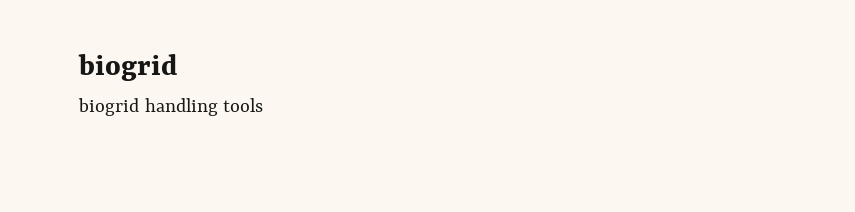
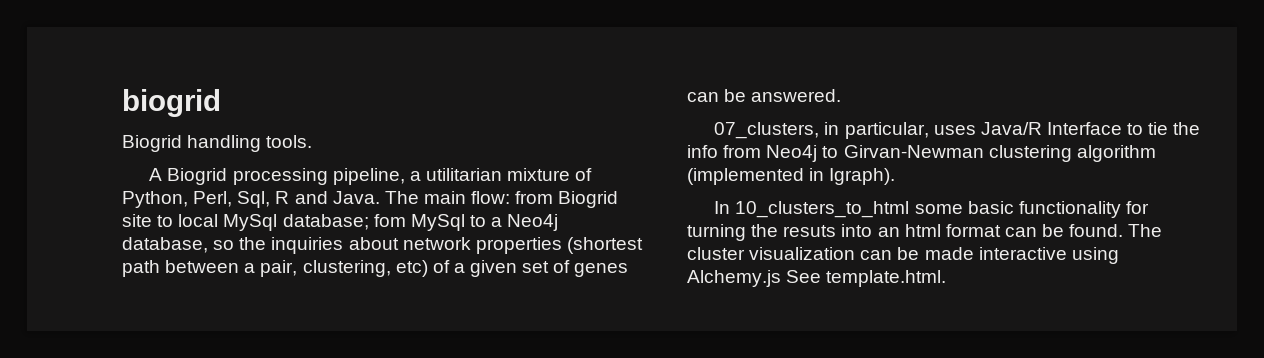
[78,98,264,116] biogrid handling tools -> [122,135,313,152] [149,168,593,185] [122,191,619,208] [122,214,559,231] [122,237,643,254] [122,260,629,277] [687,89,842,102] [714,122,1201,139] [687,145,1156,162] [687,168,896,185] [714,201,1149,218] [687,224,1163,241] [687,247,1119,264] [687,270,947,287] Biogrid handling tools. // A Biogrid processing pipeline, a utilitarian mixture of Python, Perl, Sql, R and Java. The main flow: from Biogrid site to local MySql database; fom MySql to a Neo4j database, so the inquiries about network properties (shortest path between a pair, clustering, etc) of a given set of genes can be answered. // 07_clusters, in particular, uses Java/R Interface to tie the info from Neo4j to Girvan-Newman clustering algorithm (implemented in Igraph). // In 10_clusters_to_html some basic functionality for turning the resuts into an html format can be found. The cluster visualization can be made interactive using Alchemy.js See template.html.

